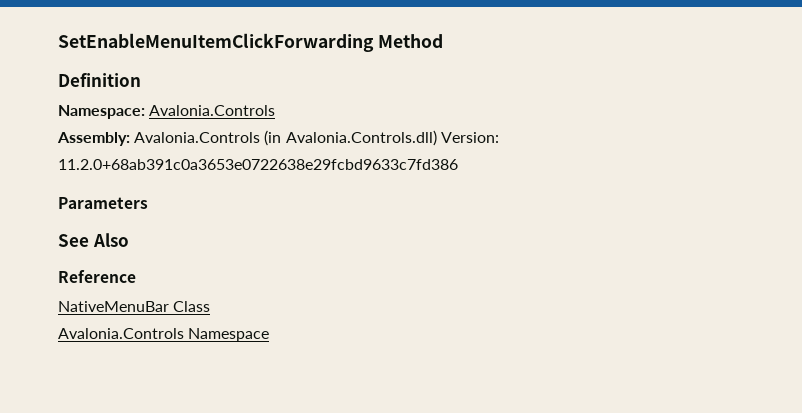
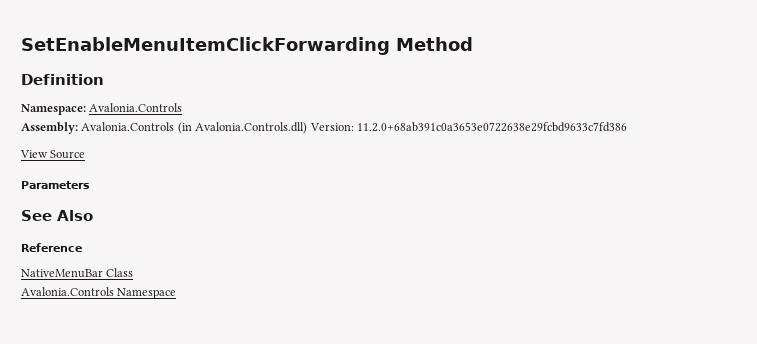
(458, 164) none -> [20,150,86,159] // View Source

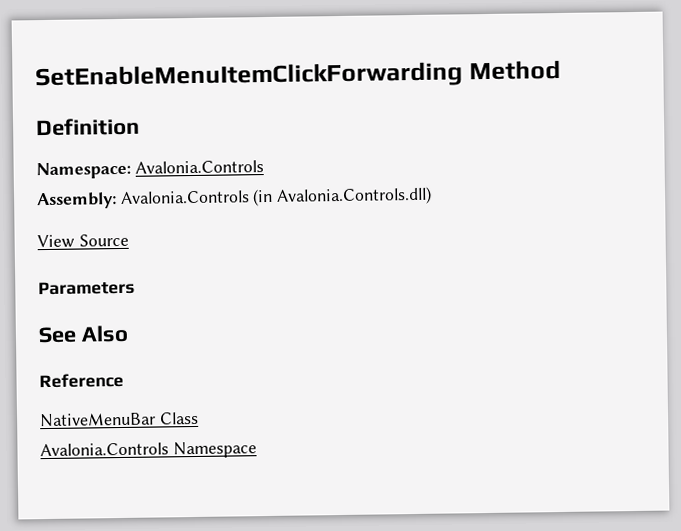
[309,122,627,132] Version: 11.2.0+68ab391c0a3653e0722638e29fcbd9633c7fd386 -> (433, 196) none

